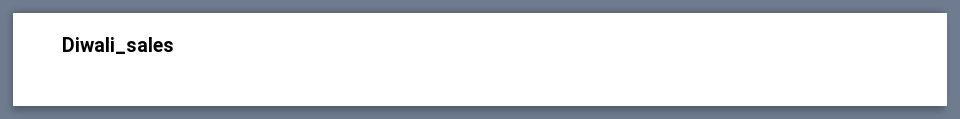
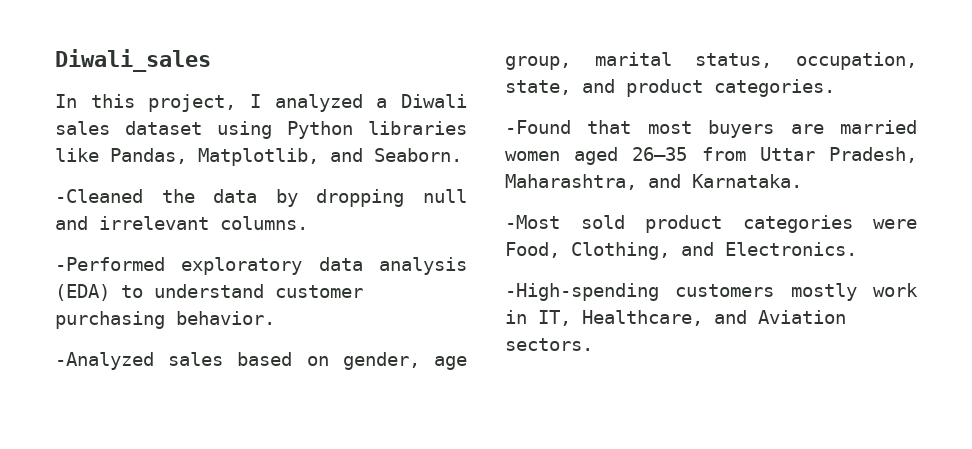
(174, 45) none -> [55,94,467,112] [55,121,467,139] [55,148,462,166] [55,189,467,207] [55,216,308,230] [55,257,467,275] [55,284,363,301] [55,311,275,329] [55,352,467,370] [505,52,917,70] [505,79,835,97] [505,120,917,138] [505,147,917,165] [505,174,802,190] [505,215,917,233] [505,242,857,260] [505,283,918,301] [505,310,846,326] [505,338,593,351] // In this project, I analyzed a Diwali sales dataset using Python libraries like Pandas, Matplotlib, and Seaborn. // -Cleaned the data by dropping null and irrelevant columns. // -Performed exploratory data analysis (EDA) to understand customer purchasing behavior. // -Analyzed sales based on gender, age group, marital status, occupation, state, and product categories. // -Found that most buyers are married women aged 26–35 from Uttar Pradesh, Maharashtra, and Karnataka. // -Most sold product categories were Food, Clothing, and Electronics. // -High-spending customers mostly work in IT, Healthcare, and Aviation sectors.

